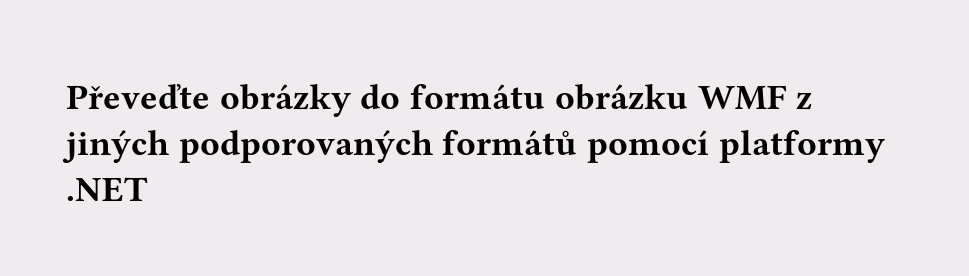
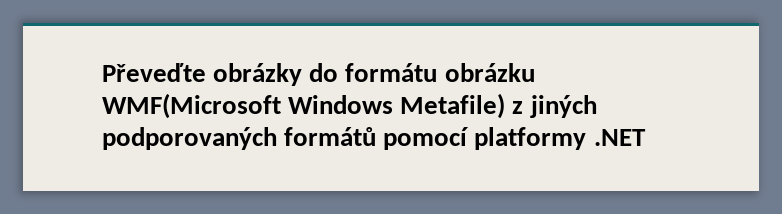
[697,85,787,110] WMF -> [102,93,506,119] WMF(Microsoft Windows Metafile)

